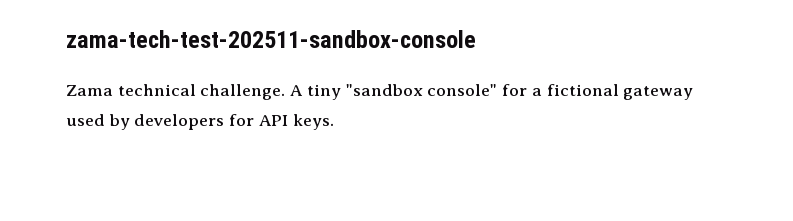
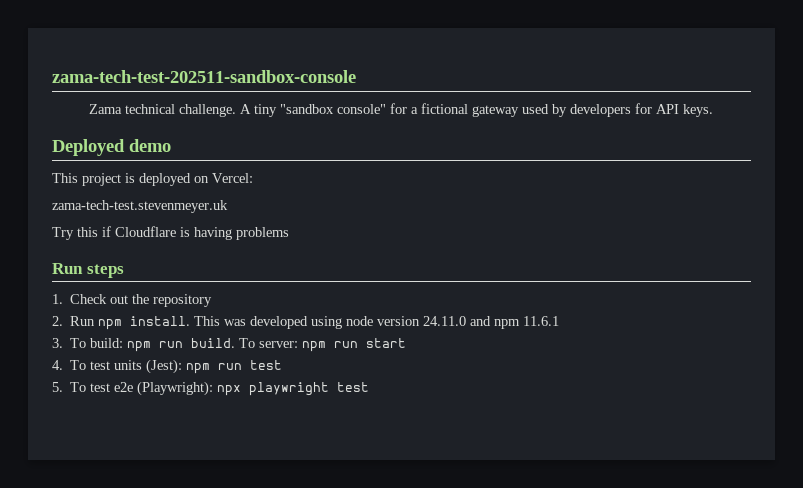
(334, 122) none -> [52,139,171,156] [52,173,253,186] [52,200,228,213] [52,226,289,240] [52,263,124,278] [52,294,213,307] [52,316,560,330] [52,338,407,352] [52,359,283,374] [52,381,370,396] // Deployed demo // This project is deployed on Vercel: // zama-tech-test.stevenmeyer.uk // Try this if Cloudflare is having problems // Run steps // 1. Check out the repository // 2. Run npm install. This was developed using node version 24.11.0 and npm 11.6.1 // 3. To build: npm run build. To server: npm run start // 4. To test units (Jest): npm run test // 5. To test e2e (Playwright): npx playwright test

